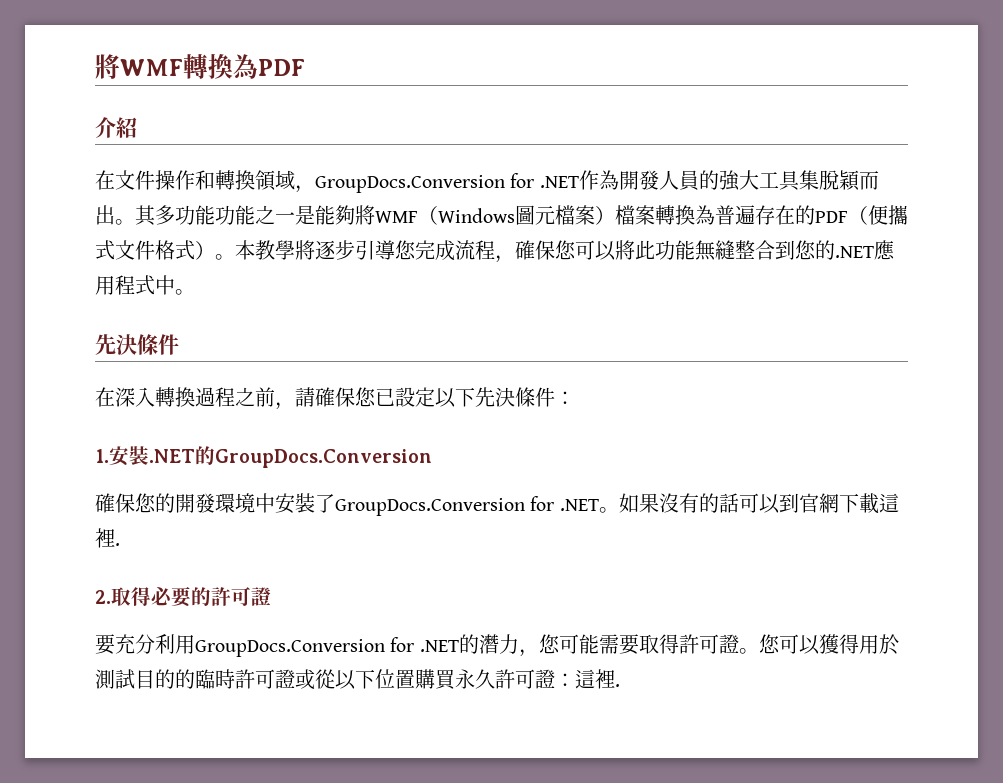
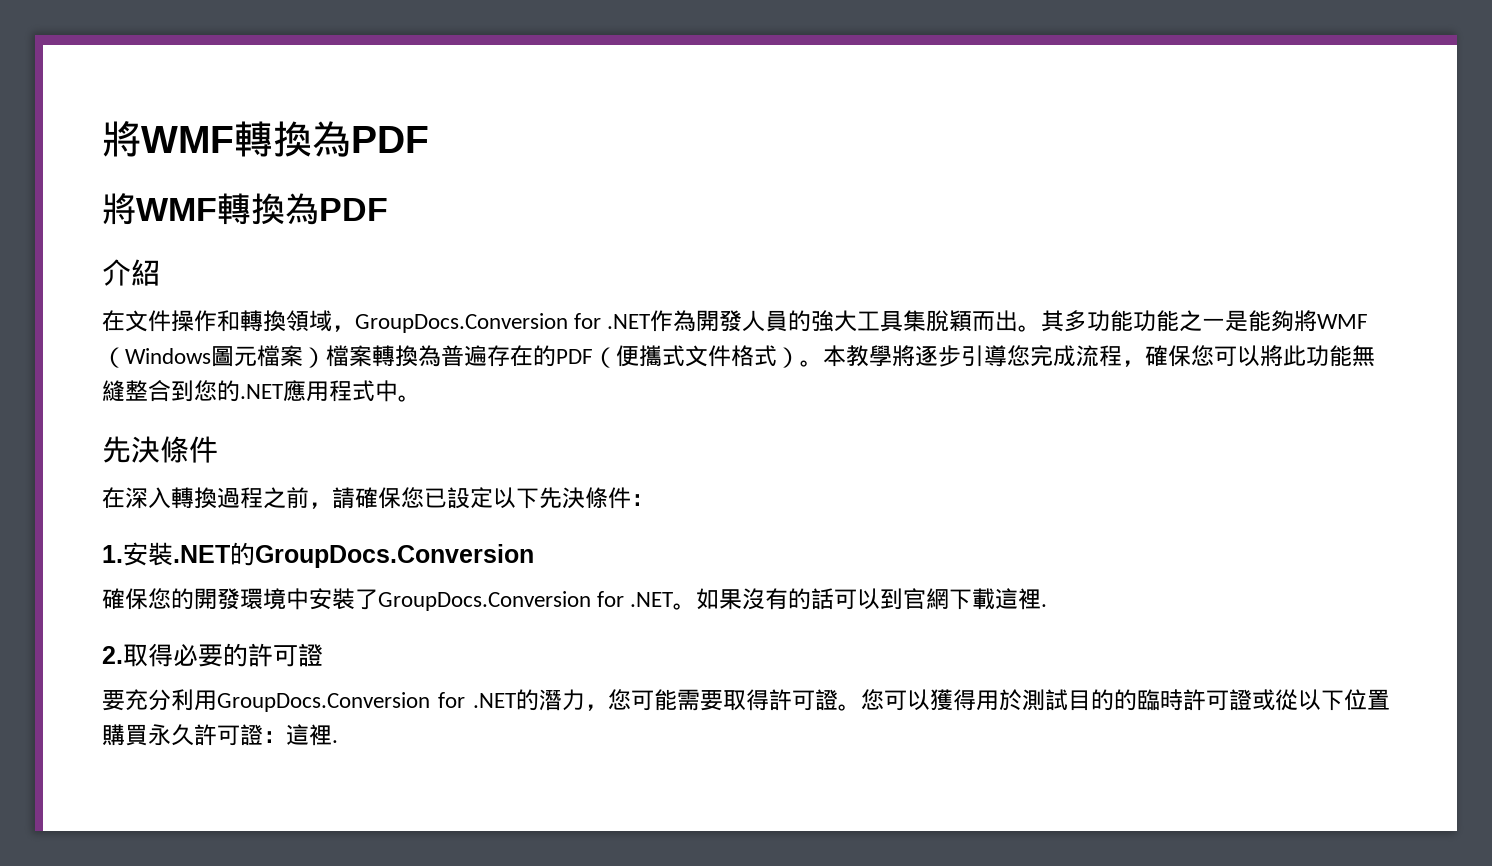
[95,54,305,79] 將WMF轉換為PDF -> [102,121,429,157] [102,193,388,225] 將WMF轉換為PDF // 將WMF轉換為PDF

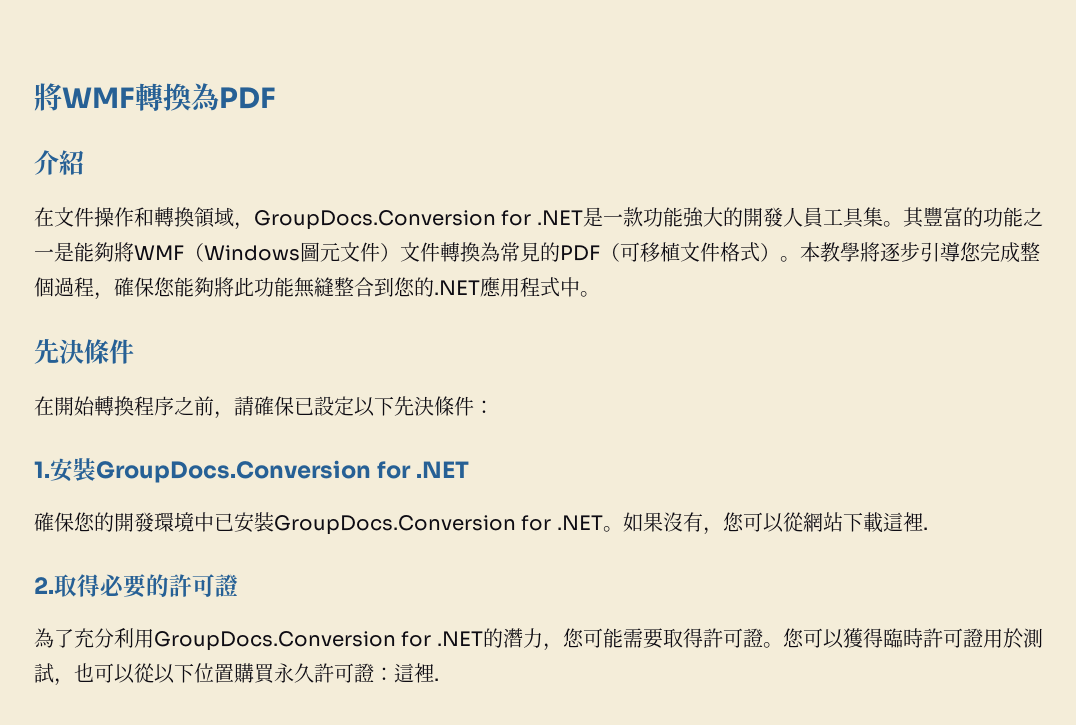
[102,121,429,157] [102,193,388,225] 將WMF轉換為PDF // 將WMF轉換為PDF -> [34,83,276,111] 將WMF轉換為PDF
[650,310,1134,332] 作為開發人員的強大工具集脫穎而出。其多功能 -> [582,207,983,228] 是一款功能強大的開發人員工具集。其豐富的
[257,345,533,368] 檔案）檔案轉換為普遍存在 -> [340,242,540,262] 文件）文件轉換為常見
[616,345,685,367] 便攜式 -> [620,242,680,262] 可移植
[1076,345,1099,367] 流 -> [1020,242,1040,261] [34,277,74,297] 整個過
[1214,345,1260,367] 可以 -> [174,277,214,297] 能夠
[125,487,263,509] 深入轉換過程 -> [54,396,174,416] 開始轉換程序
[401,487,424,508] 您 -> (294, 406) none
[173,542,534,568] .NET的GroupDocs.Conversion -> [96,460,470,483] GroupDocs.Conversion for .NET
[309,588,378,610] 安裝了 -> [214,512,274,533] 已安裝
[788,588,950,610] 的話可以到官網 -> [702,512,843,535] ，您可以從網站
[102,690,125,711] 要 -> [34,628,74,648] 為了
[975,689,1275,711] 用於測試目的的臨時許可證或 -> [882,628,1043,649] [34,663,135,686] 臨時許可證用於測試，也可以

